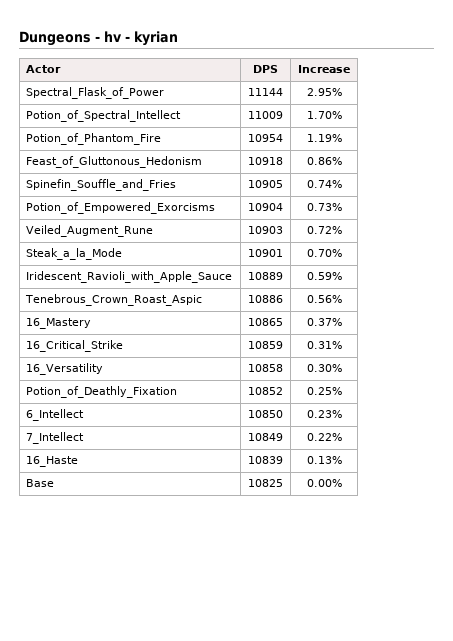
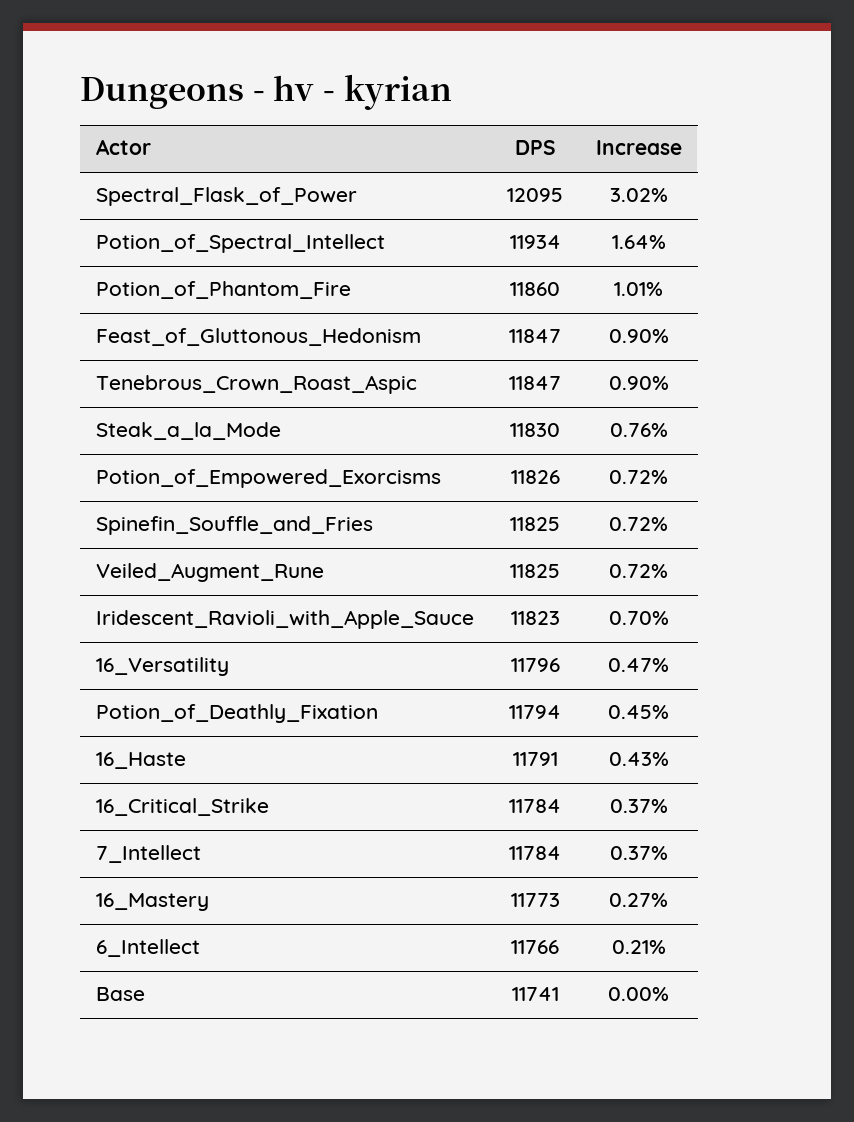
[248,88,283,96] [306,88,342,96] 11144 | 2.95% -> [507,188,563,202] [609,188,668,202] 12095 | 3.02%
[248,111,283,119] [306,111,342,119] 11009 | 1.70% -> [509,235,561,249] [611,235,666,249] 11934 | 1.64%
[248,134,283,142] [306,134,342,142] 10954 | 1.19% -> [510,282,560,296] [614,282,664,296] 11860 | 1.01%
[248,157,283,165] [306,157,342,165] [26,179,177,191] [248,180,283,188] [306,180,342,188] [26,202,216,214] [248,203,283,211] [306,203,342,211] 10918 | 0.86% // Spinefin_Souffle_and_Fries | 10905 | 0.74% // Potion_of_Empowered_Exorcisms | 10904 | 0.73% -> [509,329,561,343] [608,329,669,343] [95,375,417,394] [509,376,561,390] [608,376,669,390] [95,422,281,440] [510,423,560,437] [609,423,668,437] [95,469,441,488] [510,470,560,484] [609,470,669,484] [95,516,373,535] [510,517,560,531] [609,517,669,531] 11847 | 0.90% // Tenebrous_Crown_Roast_Aspic | 11847 | 0.90% // Steak_a_la_Mode | 11830 | 0.76% // Potion_of_Empowered_Exorcisms | 11826 | 0.72% // Spinefin_Souffle_and_Fries | 11825 | 0.72%
[248,226,283,234] [306,226,342,234] [26,248,123,260] [248,249,283,257] 10903 | 0.72% // Steak_a_la_Mode | 10901 -> [510,564,560,578] [609,564,669,578] [95,610,474,629] [510,611,560,625] 11825 | 0.72% // Iridescent_Ravioli_with_Apple_Sauce | 11823
[26,271,233,283] [248,272,283,280] [306,272,342,280] [25,294,203,306] [248,295,283,303] [306,295,342,303] [26,318,92,329] [248,318,283,326] [306,318,342,326] [26,340,124,352] [248,341,283,349] [306,341,342,349] [26,363,104,375] [248,364,283,372] [306,364,342,372] [26,386,178,398] [248,387,283,395] [306,387,342,395] [26,409,85,421] [248,410,283,418] [306,410,342,418] [26,432,85,444] [248,433,283,441] [306,433,342,441] [26,456,79,467] [248,456,283,464] [306,456,342,464] Iridescent_Ravioli_with_Apple_Sauce | 10889 | 0.59% // Tenebrous_Crown_Roast_Aspic | 10886 | 0.56% // 16_Mastery | 10865 | 0.37% // 16_Critical_Strike | 10859 | 0.31% // 16_Versatility | 10858 | 0.30% // Potion_of_Deathly_Fixation | 10852 | 0.25% // 6_Intellect | 10850 | 0.23% // 7_Intellect | 10849 | 0.22% // 16_Haste | 10839 | 0.13% -> [95,657,229,676] [510,658,560,672] [608,658,670,672] [95,704,378,723] [509,705,561,719] [608,705,670,719] [95,752,186,769] [512,752,558,766] [608,752,669,766] [95,798,269,816] [509,799,561,813] [609,799,668,813] [95,845,201,863] [509,846,561,860] [609,846,668,860] [95,893,209,911] [510,893,560,907] [609,893,669,907] [95,939,200,957] [511,940,559,954] [611,940,666,954] 16_Versatility | 11796 | 0.47% // Potion_of_Deathly_Fixation | 11794 | 0.45% // 16_Haste | 11791 | 0.43% // 16_Critical_Strike | 11784 | 0.37% // 7_Intellect | 11784 | 0.37% // 16_Mastery | 11773 | 0.27% // 6_Intellect | 11766 | 0.21%
[248,479,283,487] 10825 -> [511,987,559,1001] 11741

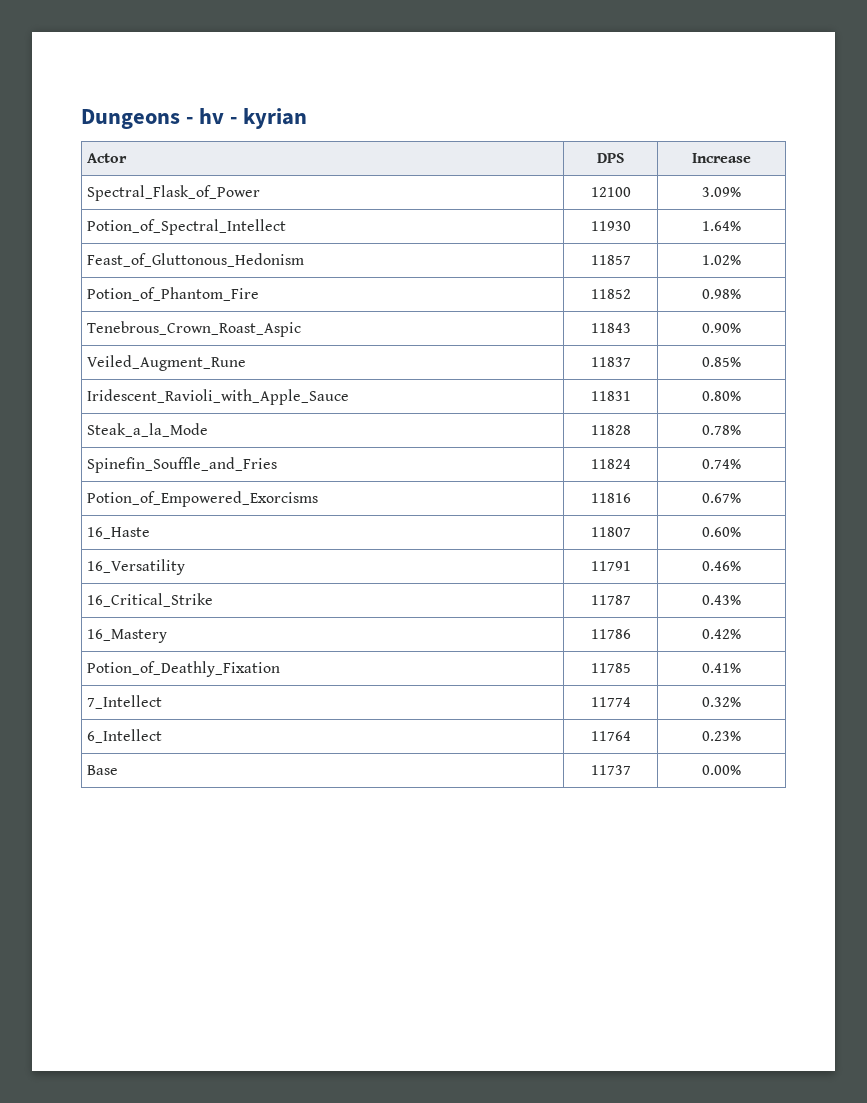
[507,188,563,202] [609,188,668,202] 12095 | 3.02% -> [590,187,631,197] [702,187,741,197] 12100 | 3.09%
[509,235,561,249] 11934 -> [590,221,631,231] 11930
[95,281,351,299] [510,282,560,296] [614,282,664,296] [95,328,421,346] [509,329,561,343] [608,329,669,343] [95,375,417,394] [509,376,561,390] [608,376,669,390] [95,422,281,440] [510,423,560,437] [609,423,668,437] [95,469,441,488] [510,470,560,484] [609,470,669,484] [95,516,373,535] [510,517,560,531] [609,517,669,531] [95,563,324,582] [510,564,560,578] [609,564,669,578] [95,610,474,629] [510,611,560,625] [608,611,669,625] [95,657,229,676] [510,658,560,672] [608,658,670,672] [95,704,378,723] [509,705,561,719] [608,705,670,719] [95,752,186,769] [512,752,558,766] [608,752,669,766] [95,798,269,816] [509,799,561,813] [609,799,668,813] [95,845,201,863] [509,846,561,860] [609,846,668,860] [95,893,209,911] [510,893,560,907] [609,893,669,907] Potion_of_Phantom_Fire | 11860 | 1.01% // Feast_of_Gluttonous_Hedonism | 11847 | 0.90% // Tenebrous_Crown_Roast_Aspic | 11847 | 0.90% // Steak_a_la_Mode | 11830 | 0.76% // Potion_of_Empowered_Exorcisms | 11826 | 0.72% // Spinefin_Souffle_and_Fries | 11825 | 0.72% // Veiled_Augment_Rune | 11825 | 0.72% // Iridescent_Ravioli_with_Apple_Sauce | 11823 | 0.70% // 16_Versatility | 11796 | 0.47% // Potion_of_Deathly_Fixation | 11794 | 0.45% // 16_Haste | 11791 | 0.43% // 16_Critical_Strike | 11784 | 0.37% // 7_Intellect | 11784 | 0.37% // 16_Mastery | 11773 | 0.27% -> [87,253,305,267] [590,255,631,265] [702,255,741,265] [87,287,260,301] [590,289,631,299] [702,289,741,299] [87,321,302,337] [590,323,631,333] [702,323,741,333] [87,355,247,371] [590,357,631,367] [702,357,741,367] [87,389,350,405] [590,391,631,401] [702,391,741,401] [87,423,209,437] [590,425,631,435] [702,425,741,435] [87,457,278,473] [590,459,631,469] [702,459,741,469] [87,491,319,507] [590,493,631,503] [702,493,741,503] [87,527,151,539] [590,527,631,537] [702,527,741,537] [87,559,186,575] [590,561,631,571] [702,561,741,571] [87,593,214,607] [590,595,631,605] [702,595,741,605] [87,629,168,643] [590,629,631,639] [702,629,741,639] [87,661,281,677] [590,663,631,673] [702,663,741,673] [87,695,163,709] [590,697,631,707] [702,697,741,707] Feast_of_Gluttonous_Hedonism | 11857 | 1.02% // Potion_of_Phantom_Fire | 11852 | 0.98% // Tenebrous_Crown_Roast_Aspic | 11843 | 0.90% // Veiled_Augment_Rune | 11837 | 0.85% // Iridescent_Ravioli_with_Apple_Sauce | 11831 | 0.80% // Steak_a_la_Mode | 11828 | 0.78% // Spinefin_Souffle_and_Fries | 11824 | 0.74% // Potion_of_Empowered_Exorcisms | 11816 | 0.67% // 16_Haste | 11807 | 0.60% // 16_Versatility | 11791 | 0.46% // 16_Critical_Strike | 11787 | 0.43% // 16_Mastery | 11786 | 0.42% // Potion_of_Deathly_Fixation | 11785 | 0.41% // 7_Intellect | 11774 | 0.32%
[511,940,559,954] [611,940,666,954] 11766 | 0.21% -> [590,731,631,741] [702,731,741,741] 11764 | 0.23%
[511,987,559,1001] 11741 -> [590,765,631,775] 11737

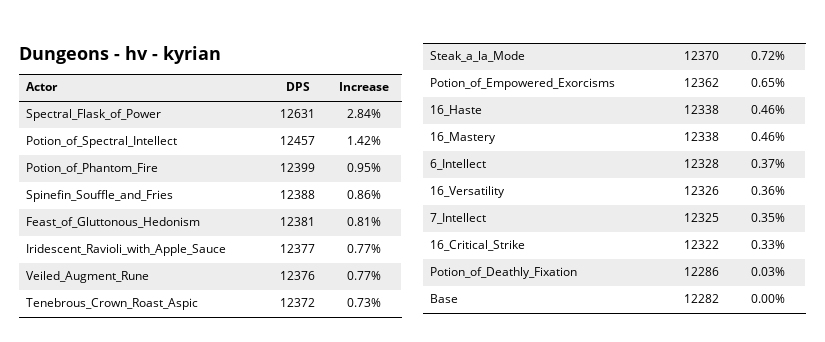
[590,187,631,197] [702,187,741,197] 12100 | 3.09% -> [280,109,315,118] [347,109,381,118] 12631 | 2.84%
[590,221,631,231] [702,221,741,231] [87,253,305,267] [590,255,631,265] [702,255,741,265] [87,287,260,301] [590,289,631,299] [702,289,741,299] [87,321,302,337] [590,323,631,333] [702,323,741,333] [87,355,247,371] [590,357,631,367] [702,357,741,367] [87,389,350,405] [590,391,631,401] [702,391,741,401] [87,423,209,437] [590,425,631,435] [702,425,741,435] [87,457,278,473] [590,459,631,469] [702,459,741,469] 11930 | 1.64% // Feast_of_Gluttonous_Hedonism | 11857 | 1.02% // Potion_of_Phantom_Fire | 11852 | 0.98% // Tenebrous_Crown_Roast_Aspic | 11843 | 0.90% // Veiled_Augment_Rune | 11837 | 0.85% // Iridescent_Ravioli_with_Apple_Sauce | 11831 | 0.80% // Steak_a_la_Mode | 11828 | 0.78% // Spinefin_Souffle_and_Fries | 11824 | 0.74% -> [280,136,315,145] [347,136,381,145] [25,163,158,174] [280,163,315,172] [347,163,381,172] [25,190,173,202] [280,190,315,199] [347,190,381,199] [25,217,200,228] [280,217,315,226] [347,217,381,226] [25,244,226,256] [280,244,315,253] [347,244,381,253] [25,271,149,283] [280,271,315,280] [347,271,381,280] [25,298,198,310] [280,298,315,307] [347,298,381,307] [429,51,525,62] [684,51,719,60] [751,51,785,60] 12457 | 1.42% // Potion_of_Phantom_Fire | 12399 | 0.95% // Spinefin_Souffle_and_Fries | 12388 | 0.86% // Feast_of_Gluttonous_Hedonism | 12381 | 0.81% // Iridescent_Ravioli_with_Apple_Sauce | 12377 | 0.77% // Veiled_Augment_Rune | 12376 | 0.77% // Tenebrous_Crown_Roast_Aspic | 12372 | 0.73% // Steak_a_la_Mode | 12370 | 0.72%
[590,493,631,503] [702,493,741,503] 11816 | 0.67% -> [684,78,719,87] [751,78,785,87] 12362 | 0.65%
[590,527,631,537] [702,527,741,537] [87,559,186,575] [590,561,631,571] [702,561,741,571] [87,593,214,607] [590,595,631,605] [702,595,741,605] [87,629,168,643] [590,629,631,639] [702,629,741,639] [87,661,281,677] [590,663,631,673] [702,663,741,673] [87,695,163,709] [590,697,631,707] [702,697,741,707] [87,729,163,743] [590,731,631,741] [702,731,741,741] 11807 | 0.60% // 16_Versatility | 11791 | 0.46% // 16_Critical_Strike | 11787 | 0.43% // 16_Mastery | 11786 | 0.42% // Potion_of_Deathly_Fixation | 11785 | 0.41% // 7_Intellect | 11774 | 0.32% // 6_Intellect | 11764 | 0.23% -> [684,105,719,114] [751,105,785,114] [429,132,496,144] [684,132,719,141] [751,132,785,141] [429,159,486,170] [684,159,719,168] [751,159,785,168] [429,186,505,198] [684,186,719,195] [751,186,785,195] [429,213,486,224] [684,213,719,222] [751,213,785,222] [429,240,525,251] [684,240,719,249] [751,240,785,249] [429,267,577,279] [684,267,719,276] [751,267,785,276] 12338 | 0.46% // 16_Mastery | 12338 | 0.46% // 6_Intellect | 12328 | 0.37% // 16_Versatility | 12326 | 0.36% // 7_Intellect | 12325 | 0.35% // 16_Critical_Strike | 12322 | 0.33% // Potion_of_Deathly_Fixation | 12286 | 0.03%
[590,765,631,775] 11737 -> [684,294,719,303] 12282

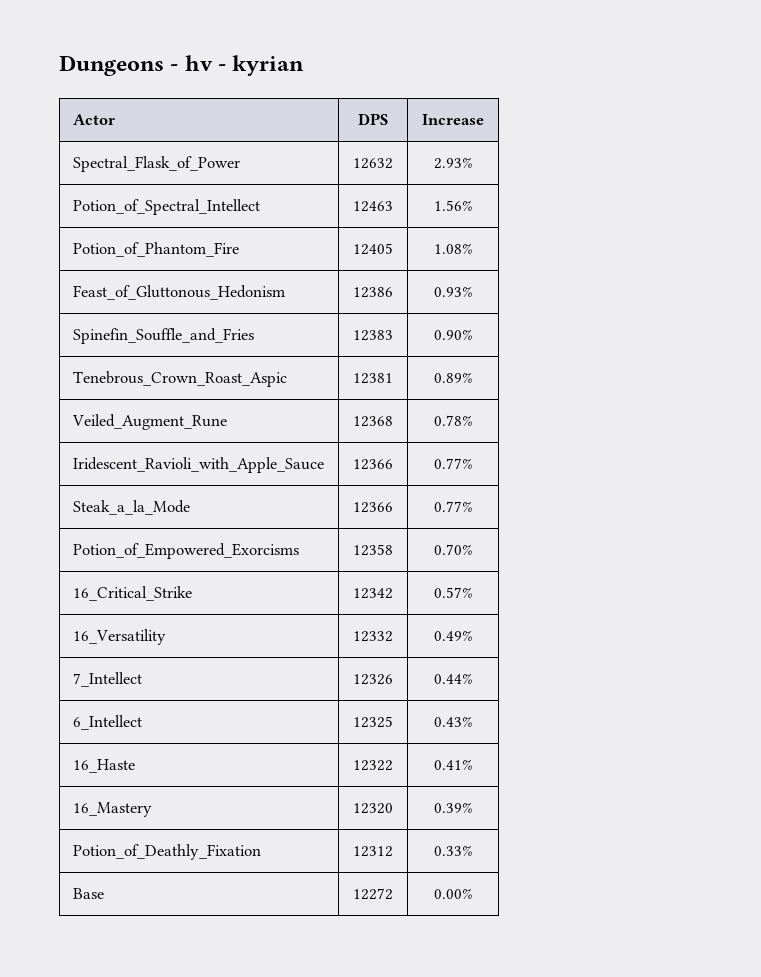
[280,109,315,118] [347,109,381,118] 12631 | 2.84% -> [353,158,393,169] [433,157,473,169] 12632 | 2.93%
[280,136,315,145] [347,136,381,145] 12457 | 1.42% -> [353,201,393,212] [433,200,473,211] 12463 | 1.56%
[280,163,315,172] [347,163,381,172] [25,190,173,202] [280,190,315,199] [347,190,381,199] [25,217,200,228] [280,217,315,226] [347,217,381,226] 12399 | 0.95% // Spinefin_Souffle_and_Fries | 12388 | 0.86% // Feast_of_Gluttonous_Hedonism | 12381 | 0.81% -> [353,243,393,255] [433,243,473,254] [72,285,285,300] [353,287,393,298] [433,286,473,297] [72,328,254,344] [353,330,393,341] [433,329,473,340] [72,371,287,387] [353,373,393,384] [433,372,473,383] [71,414,227,430] [353,416,393,427] [433,415,473,426] 12405 | 1.08% // Feast_of_Gluttonous_Hedonism | 12386 | 0.93% // Spinefin_Souffle_and_Fries | 12383 | 0.90% // Tenebrous_Crown_Roast_Aspic | 12381 | 0.89% // Veiled_Augment_Rune | 12368 | 0.78%
[280,244,315,253] [347,244,381,253] [25,271,149,283] [280,271,315,280] [347,271,381,280] [25,298,198,310] [280,298,315,307] [347,298,381,307] [429,51,525,62] [684,51,719,60] [751,51,785,60] [429,78,615,90] [684,78,719,87] [751,78,785,87] 12377 | 0.77% // Veiled_Augment_Rune | 12376 | 0.77% // Tenebrous_Crown_Roast_Aspic | 12372 | 0.73% // Steak_a_la_Mode | 12370 | 0.72% // Potion_of_Empowered_Exorcisms | 12362 | 0.65% -> [353,459,393,470] [433,458,473,469] [72,500,190,515] [353,502,393,513] [433,501,473,512] [72,543,299,559] [353,544,393,556] [433,544,473,555] [72,586,192,601] [353,588,393,599] [433,587,473,598] [72,629,166,645] [353,631,393,642] [433,630,473,641] [72,672,142,687] [353,674,393,685] [433,673,473,684] [72,715,142,730] [353,716,393,728] [433,716,473,727] 12366 | 0.77% // Steak_a_la_Mode | 12366 | 0.77% // Potion_of_Empowered_Exorcisms | 12358 | 0.70% // 16_Critical_Strike | 12342 | 0.57% // 16_Versatility | 12332 | 0.49% // 7_Intellect | 12326 | 0.44% // 6_Intellect | 12325 | 0.43%
[684,105,719,114] [751,105,785,114] 12338 | 0.46% -> [353,760,393,771] [433,759,473,770] 12322 | 0.41%
[684,132,719,141] [751,132,785,141] [429,159,486,170] [684,159,719,168] [751,159,785,168] [429,186,505,198] [684,186,719,195] [751,186,785,195] [429,213,486,224] [684,213,719,222] [751,213,785,222] [429,240,525,251] [684,240,719,249] [751,240,785,249] [429,267,577,279] [684,267,719,276] [751,267,785,276] 12338 | 0.46% // 6_Intellect | 12328 | 0.37% // 16_Versatility | 12326 | 0.36% // 7_Intellect | 12325 | 0.35% // 16_Critical_Strike | 12322 | 0.33% // Potion_of_Deathly_Fixation | 12286 | 0.03% -> [353,803,393,814] [433,802,473,813] [72,844,261,860] [353,846,393,857] [433,845,473,856] 12320 | 0.39% // Potion_of_Deathly_Fixation | 12312 | 0.33%
[684,294,719,303] 12282 -> [353,888,393,900] 12272

